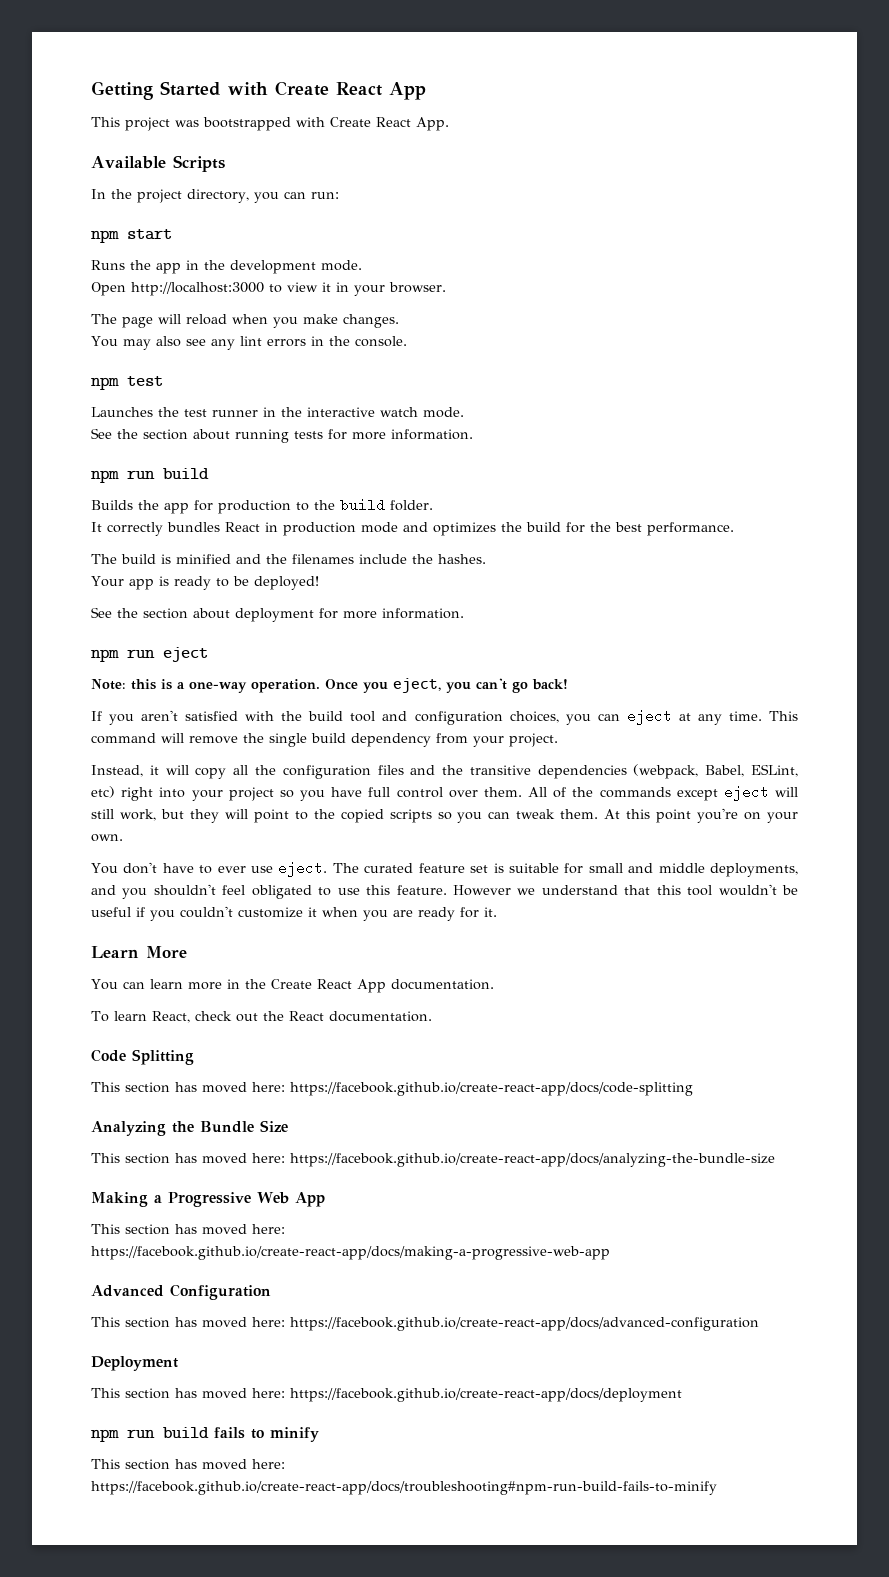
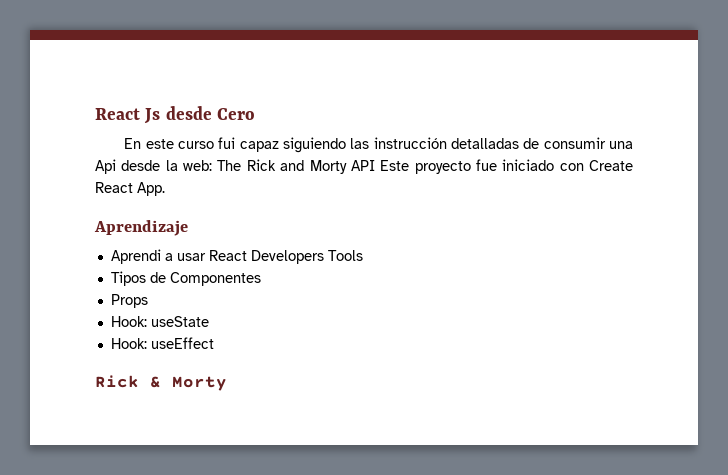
[91,81,426,100] [91,117,449,131] [91,155,225,172] [91,189,339,203] [91,229,172,243] [91,260,362,274] [91,282,446,296] [91,314,399,328] [91,336,407,350] [91,376,163,390] [91,407,464,418] [91,428,473,443] [91,468,209,483] [91,498,433,514] [91,522,734,536] [91,554,486,564] [91,576,319,590] [91,607,464,622] [91,647,208,662] [91,678,568,693] [91,709,798,725] [91,733,558,747] [91,764,799,779] [91,785,798,801] [91,808,799,823] [91,834,123,842] [91,861,798,877] [91,884,798,899] [91,906,497,921] [91,946,187,958] [91,979,494,993] [91,1011,432,1023] [91,1049,194,1065] [91,1082,693,1096] [91,1120,288,1136] [91,1153,775,1167] [91,1192,325,1207] [91,1224,285,1235] [91,1246,610,1260] [91,1284,271,1300] [91,1317,759,1331] [91,1356,178,1371] [91,1388,682,1402] [91,1427,319,1442] [91,1459,285,1470] [91,1481,717,1495] Getting Started with Create React App // This project was bootstrapped with Create React App. // Available Scripts // In the project directory, you can run: // npm start // Runs the app in the development mode. // Open http://localhost:3000 to view it in your browser. // The page will reload when you make changes. // You may also see any lint errors in the console. // npm test // Launches the test runner in the interactive watch mode. // See the section about running tests for more information. // npm run build // Builds the app for production to the build folder. // It correctly bundles React in production mode and optimizes the build for the best performance. // The build is minified and the filenames include the hashes. // Your app is ready to be deployed! // See the section about deployment for more information. // npm run eject // Note: this is a one-way operation. Once you eject, you can't go back! // If you aren't satisfied with the build tool and configuration choices, you can eject at any time. This command will remove the single build dependency from your project. // Instead, it will copy all the configuration files and the transitive dependencies (webpack, Babel, ESLint, etc) right into your project so you have full control over them. All of the commands except eject will still work, but they will point to the copied scripts so you can tweak them. At this point you're on your own. // You don't have to ever use eject. The curated feature set is suitable for small and middle deployments, and you shouldn't feel obligated to use this feature. However we understand that this tool wouldn't be useful if you couldn't customize it when you are ready for it. // Learn More // You can learn more in the Create React App documentation. // To learn React, check out the React documentation. // Code Splitting // This section has moved here: https://facebook.github.io/create-react-app/docs/code-splitting // Analyzing the Bundle Size // This section has moved here: https://facebook.github.io/create-react-app/docs/analyzing-the-bundle-size // Making a Progressive Web App // This section has moved here: https://facebook.github.io/create-react-app/docs/making-a-progressive-web-app // Advanced Configuration // This section has moved here: https://facebook.github.io/create-react-app/docs/advanced-configuration // Deployment // This section has moved here: https://facebook.github.io/create-react-app/docs/deployment // npm run build fails to minify // This section has moved here: https://facebook.github.io/create-react-app/docs/troubleshooting#npm-run-build-fails-to-minify -> [95,106,256,124] [124,137,633,153] [95,159,633,174] [95,182,165,196] [94,220,188,236] [110,249,363,264] [110,271,261,286] [110,294,148,308] [110,316,209,327] [110,337,214,349] [95,375,227,391] React Js desde Cero // En este curso fui capaz siguiendo las instrucción detalladas de consumir una Api desde la web: The Rick and Morty API Este proyecto fue iniciado con Create React App. // Aprendizaje // Aprendi a usar React Developers Tools // Tipos de Componentes // Props // Hook: useState // Hook: useEffect // Rick & Morty

